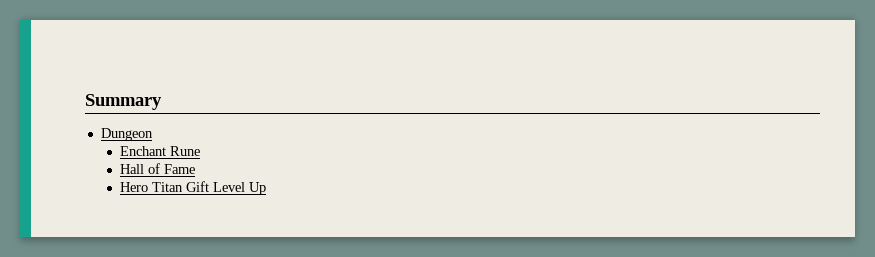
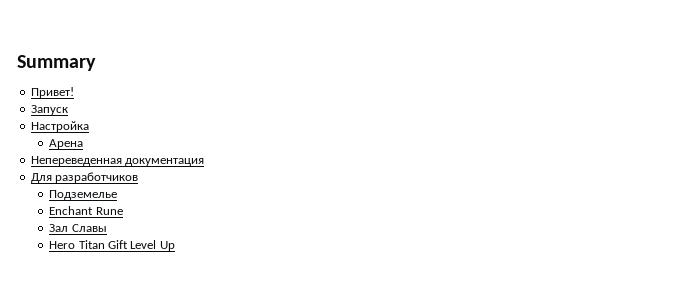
[100,128,153,141] Dungeon -> [30,87,74,98] [30,105,68,115] [30,121,89,132] [49,139,84,149] [30,156,205,166] [30,172,139,183] [49,190,118,200] Привет! // Запуск // Настройка // Арена // Непереведенная документация // Для разработчиков // Подземелье
[119,163,195,174] Hall of Fame -> [49,224,107,232] Зал Славы

